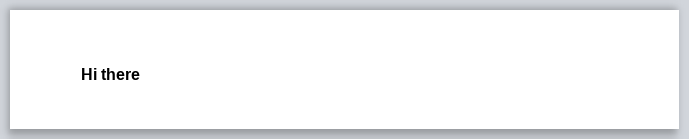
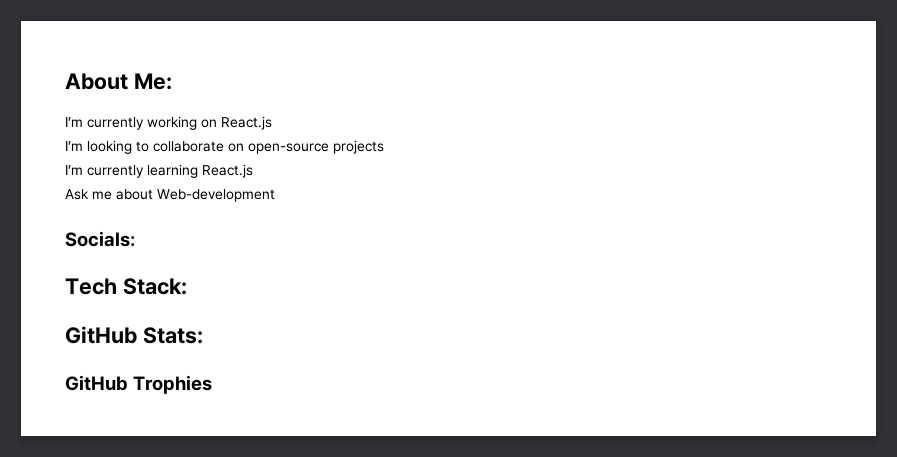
[81,68,141,80] Hi there -> [65,73,172,90] [65,116,272,130] [65,140,384,154] [65,164,253,178] [65,189,275,202] [65,231,135,247] [65,278,187,295] [65,326,203,344] [65,375,213,394] About Me: // I’m currently working on React.js // I’m looking to collaborate on open-source projects // I’m currently learning React.js // Ask me about Web-development // Socials: // Tech Stack: // GitHub Stats: // GitHub Trophies

